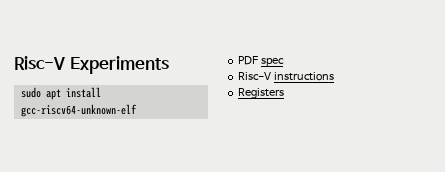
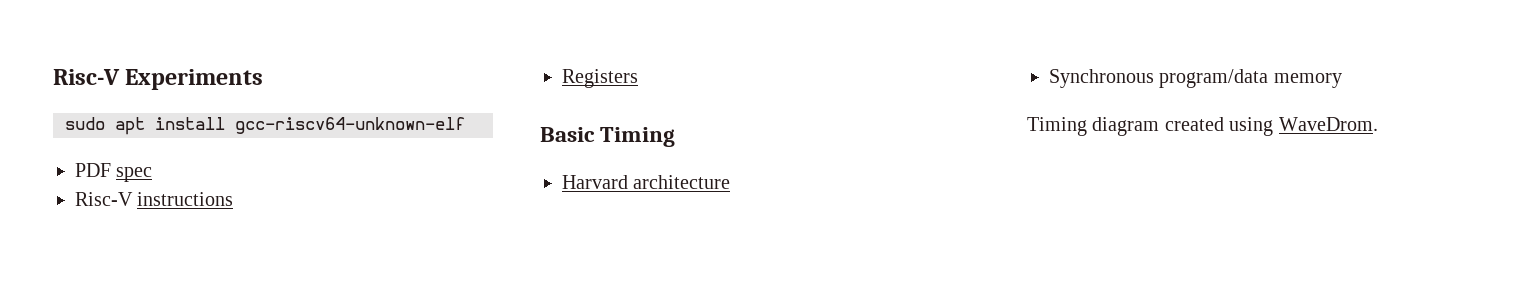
(285, 93) none -> [540,127,676,147] [562,175,731,189] [1049,69,1342,88] [1027,117,1378,136] // Basic Timing // Harvard architecture // Synchronous program/data memory // Timing diagram created using WaveDrom.

